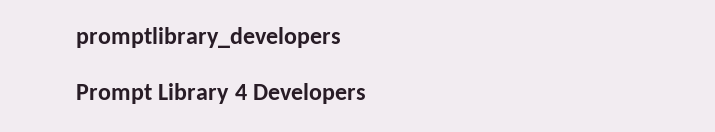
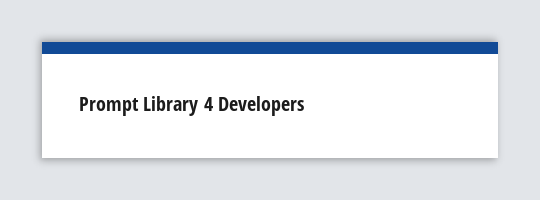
[76,27,341,48] promptlibrary_developers // -> (79, 106) none

